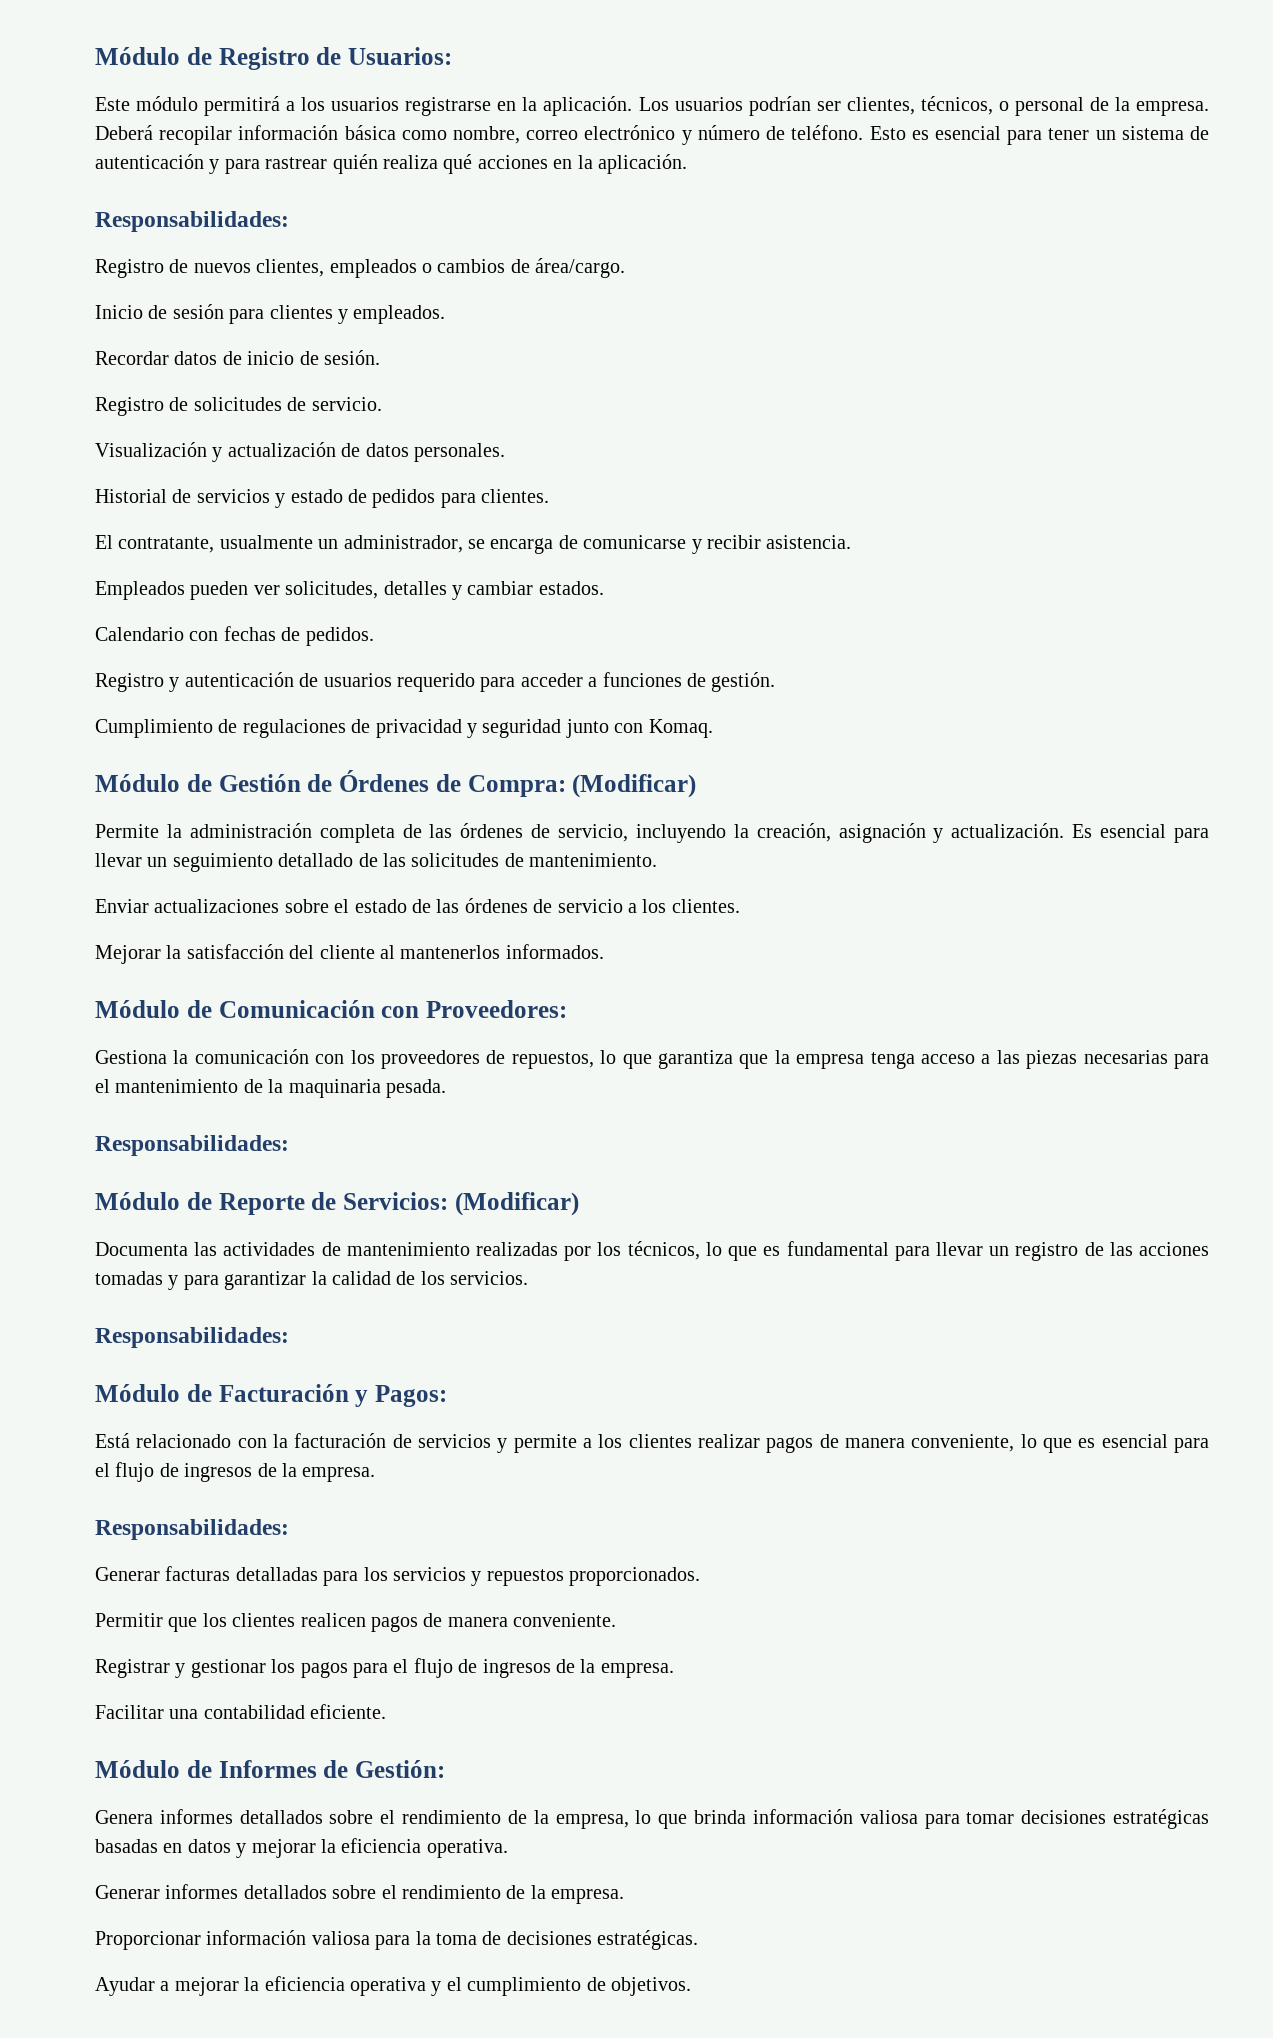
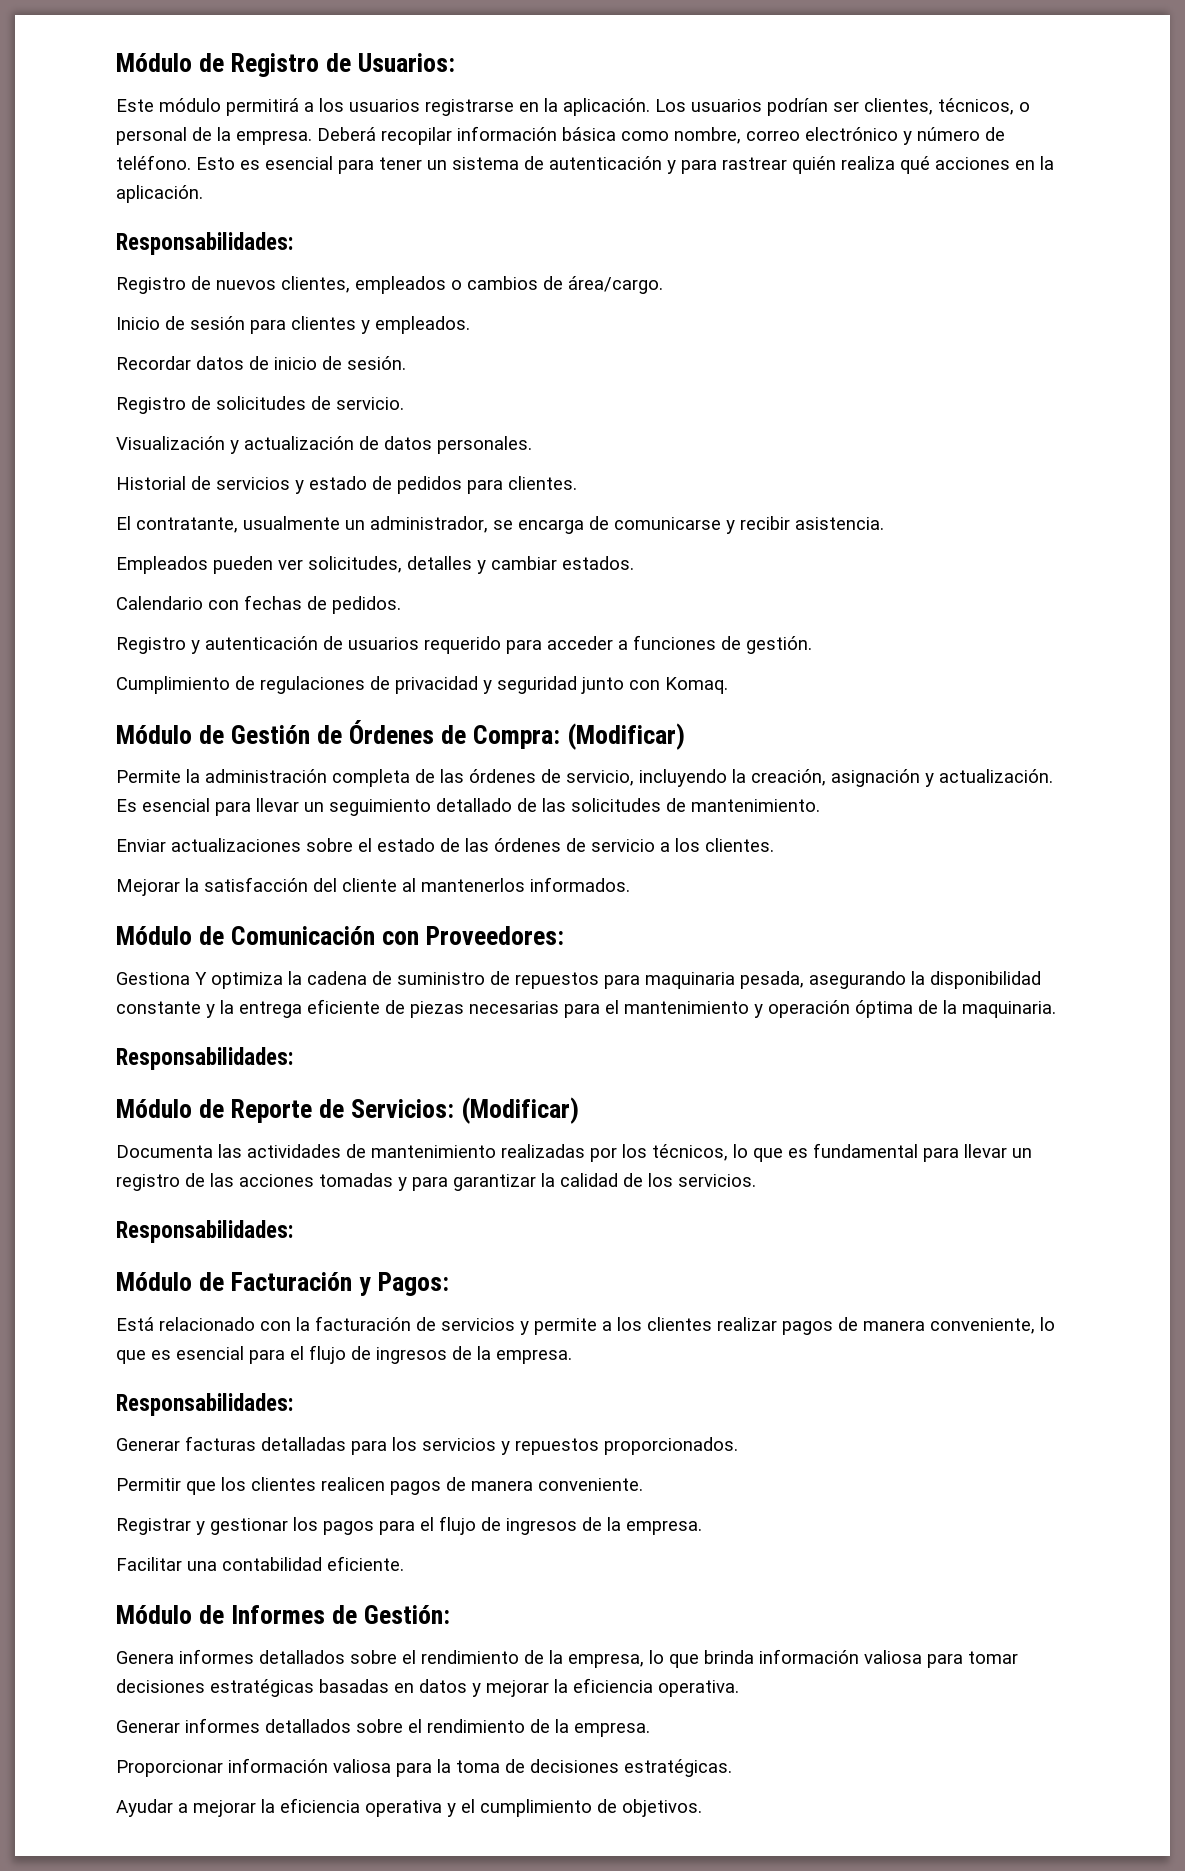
[173,1049,1020,1069] la comunicación con los proveedores de repuestos, lo que garantiza que la empresa tenga acceso a las -> [195,971,1041,989] [116,999,405,1018] Y optimiza la cadena de suministro de repuestos para maquinaria pesada, asegurando la disponibilidad constante y la entrega eficiente de
[243,1079,446,1098] de la maquinaria pesada. -> [754,1000,1056,1018] y operación óptima de la maquinaria.

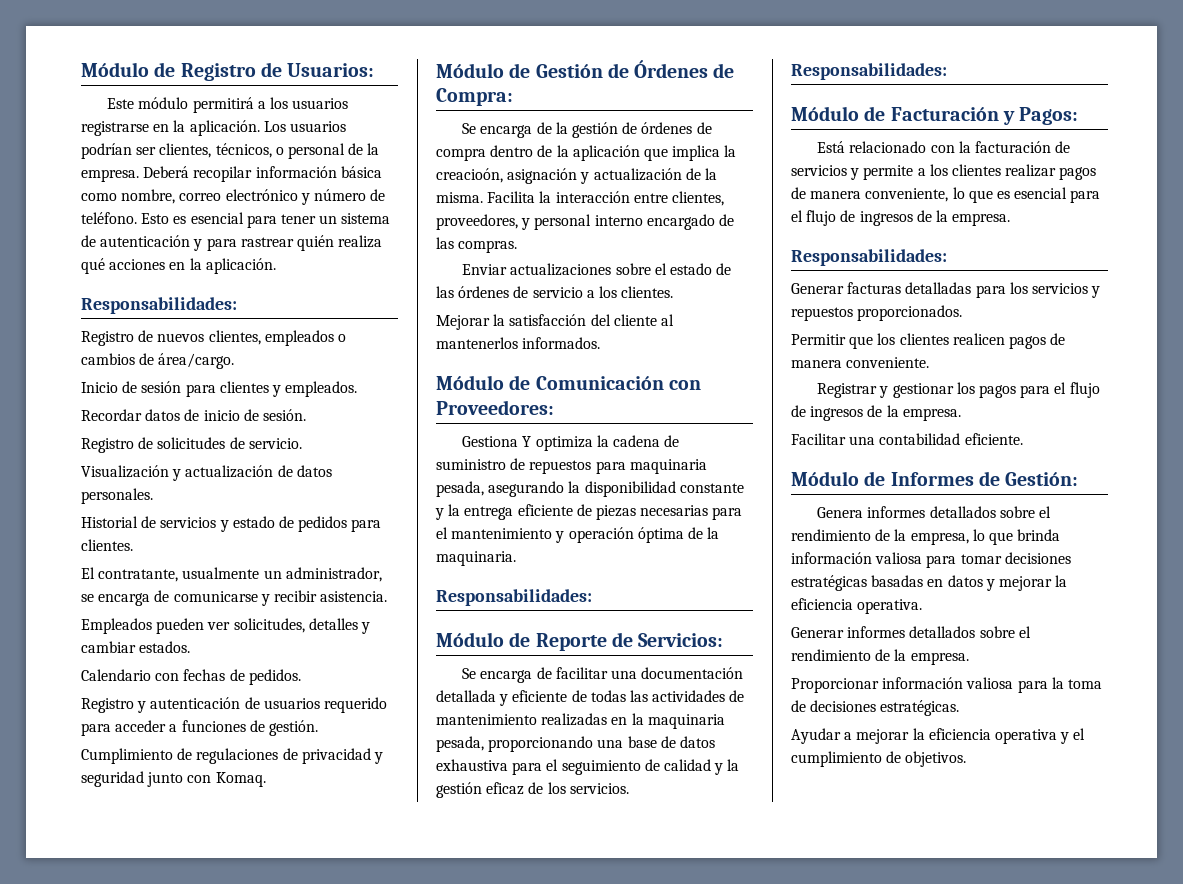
[567,723,686,750] [116,769,1053,787] [116,798,820,816] (Modificar) // Permite la administración completa de las órdenes de servicio, incluyendo la creación, asignación y actualización. Es esencial para llevar un seguimiento detallado de las solicitudes de mantenimiento. -> [462,122,712,138] [436,145,737,161] [436,168,717,184] [436,191,724,206] [436,214,734,230] [436,237,518,253] // Se encarga de la gestión de órdenes de compra dentro de la aplicación que implica la creacioón, asignación y actualización de la misma. Facilita la interacción entre clientes, proveedores, y personal interno encargado de las compras.
[461,1097,580,1124] [116,1145,213,1158] (Modificar) // Documenta -> [462,667,744,683] [436,690,626,706] // Se encarga de facilitar una documentación detallada y eficiente de todas
[590,1143,1032,1162] [116,1173,618,1191] por los técnicos, lo que es fundamental para llevar un registro de las acciones tomadas y para garantizar la calidad -> [611,713,725,729] [436,736,715,752] [436,759,740,775] [436,782,525,798] en la maquinaria pesada, proporcionando una base de datos exhaustiva para el seguimiento de calidad y la gestión eficaz

